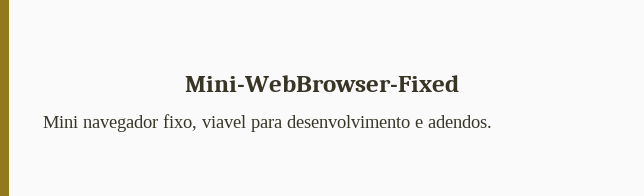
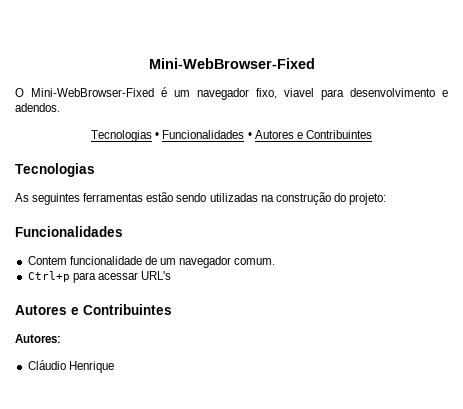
[43,116,78,128] Mini -> [15,87,190,97] O Mini-WebBrowser-Fixed é um
(492, 121) none -> [91,130,372,142] [15,163,95,177] [15,192,386,205] [15,226,123,237] [27,256,276,268] [27,271,171,283] [15,304,172,315] [15,334,61,343] [27,360,114,373] // Tecnologias • Funcionalidades • Autores e Contribuintes // Tecnologias // As seguintes ferramentas estão sendo utilizadas na construção do projeto: // Funcionalidades // Contem funcionalidade de um navegador comum. // Ctrl+p para acessar URL's // Autores e Contribuintes // Autores: // Cláudio Henrique

